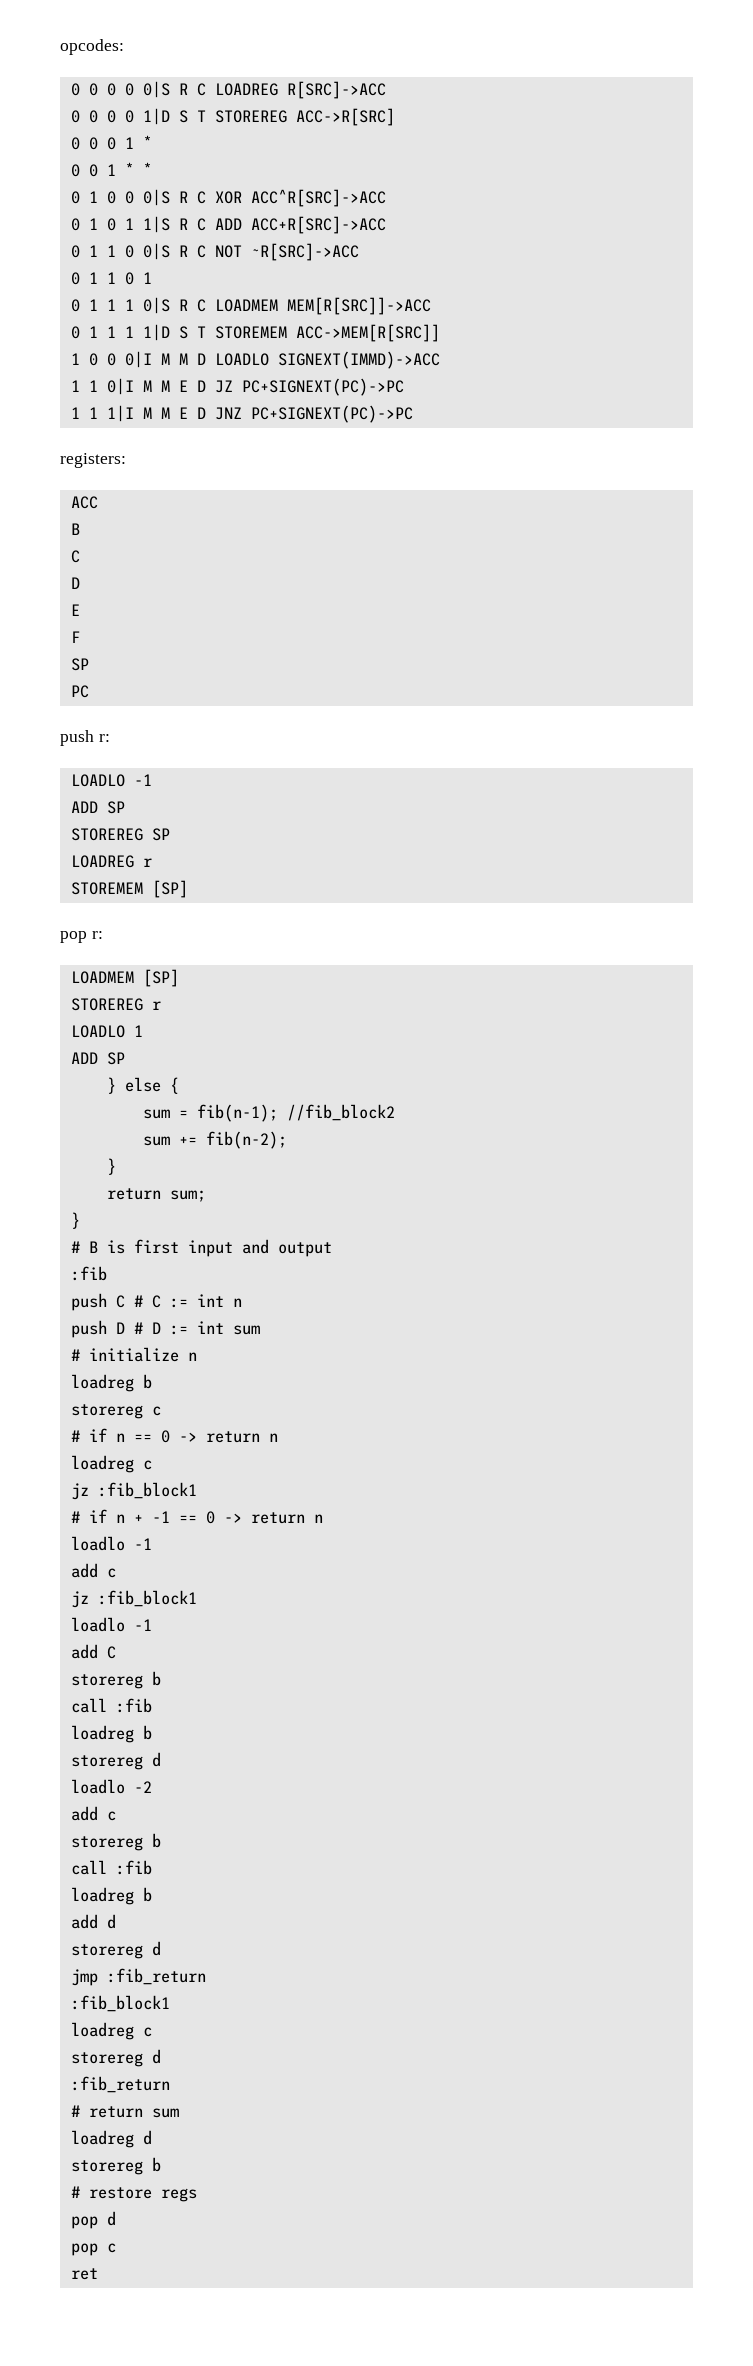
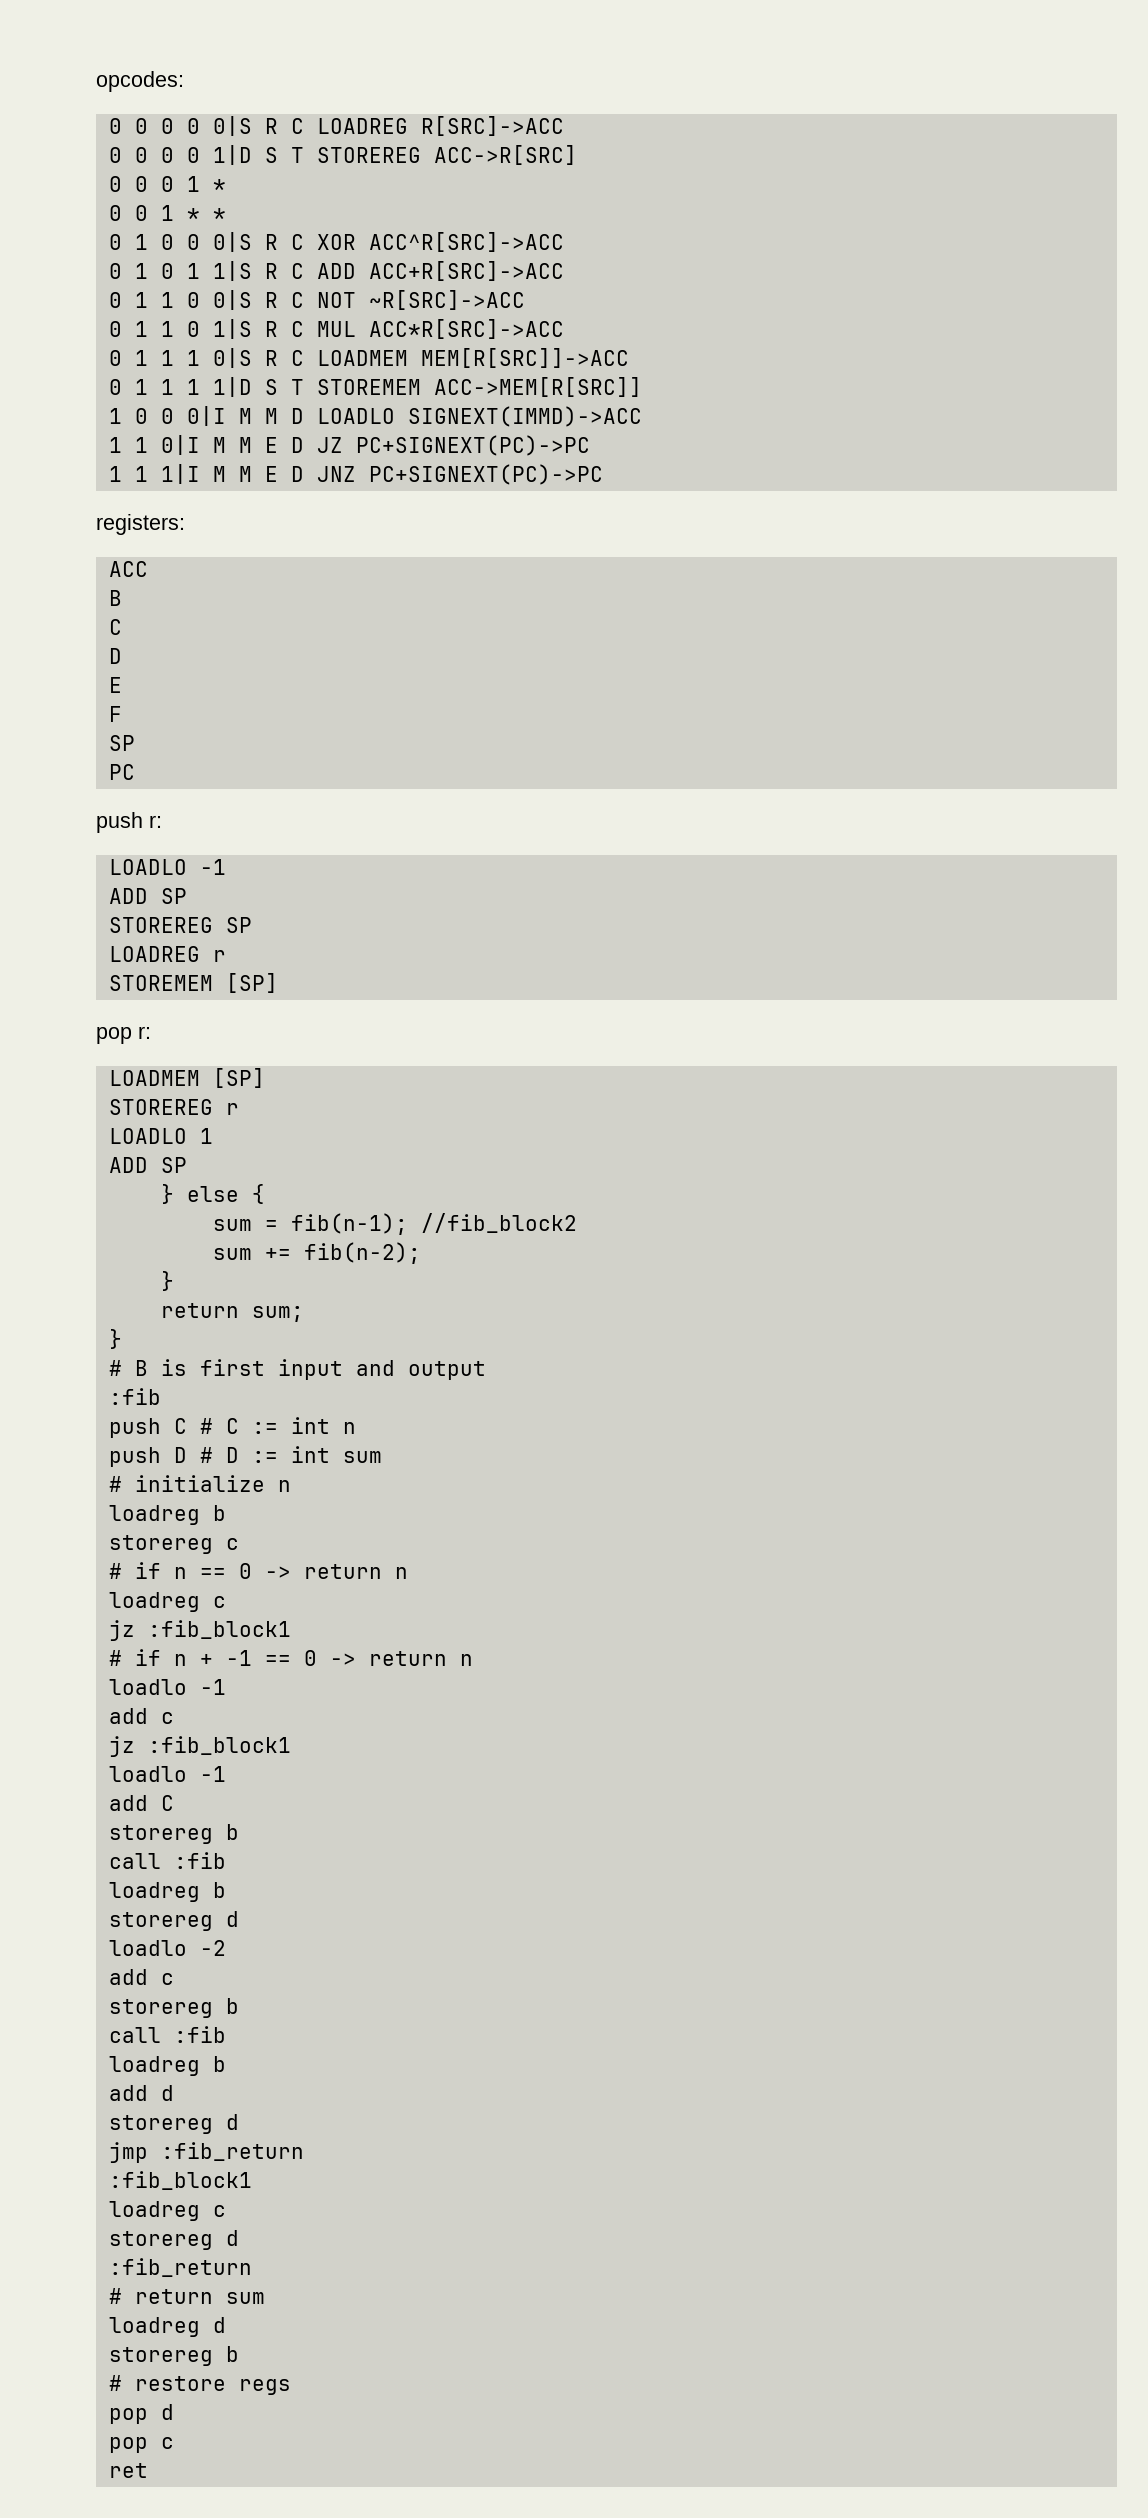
[142,272,152,284] 1 -> [212,319,564,339] 1|S R C MUL ACC*R[SRC]->ACC

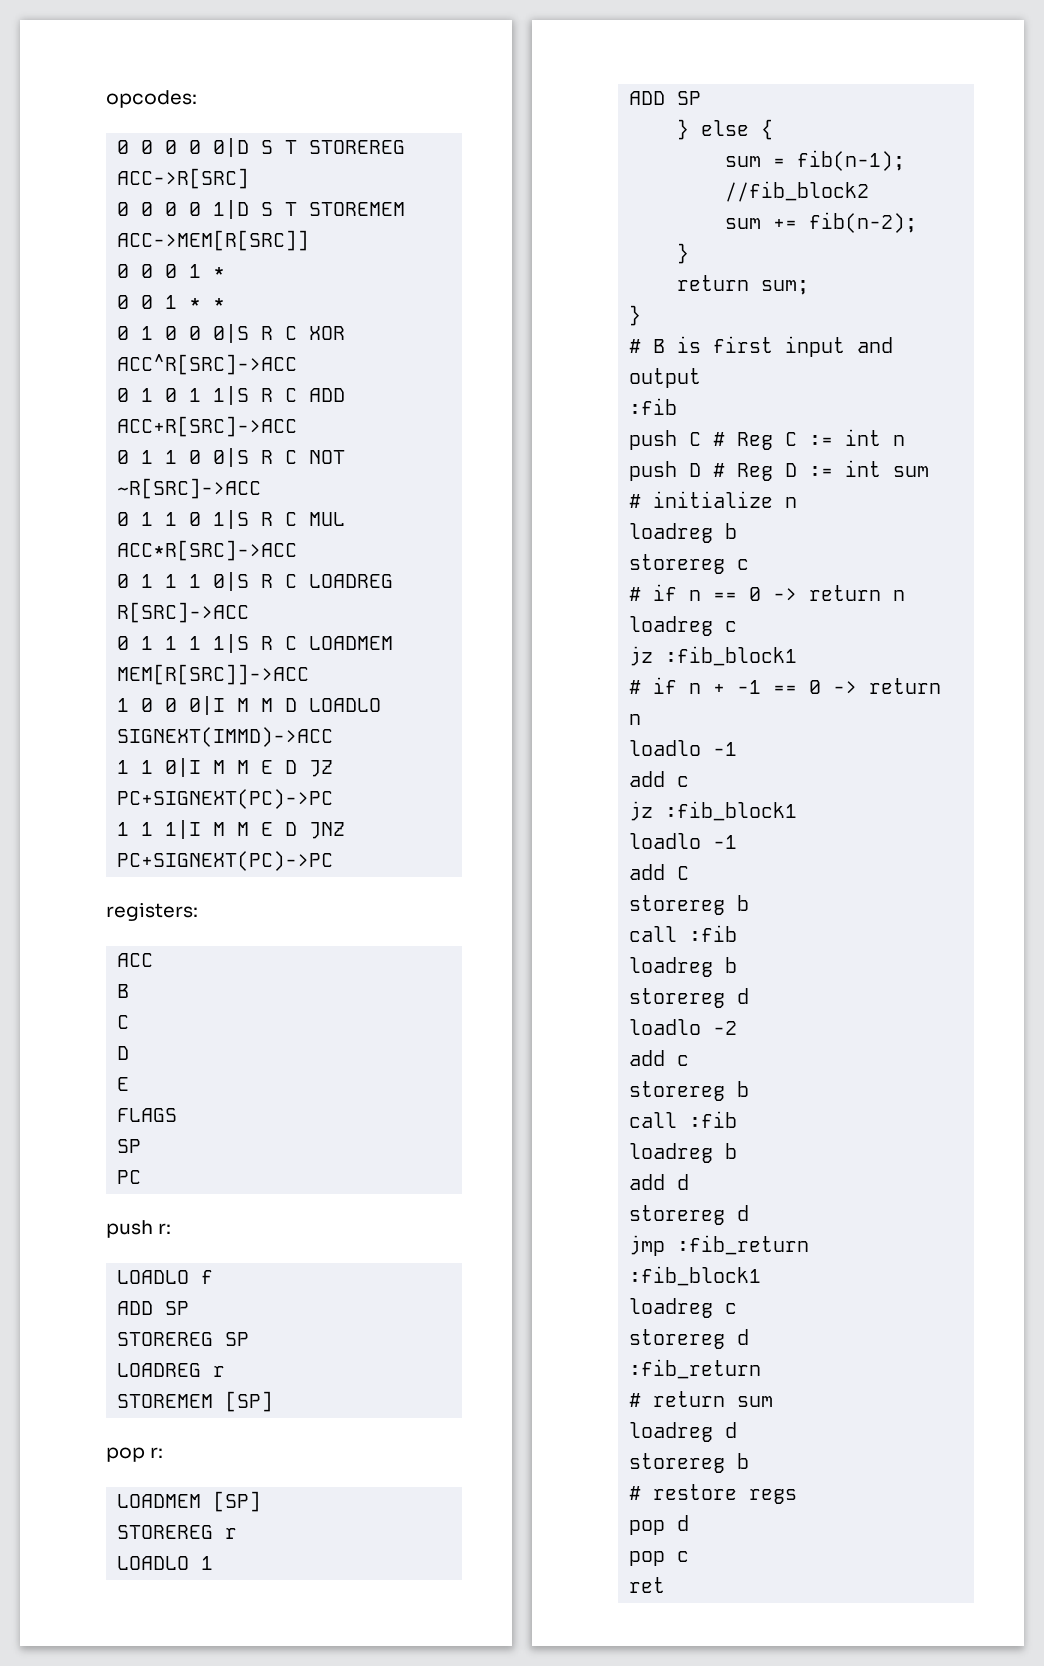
[212,116,564,136] 0|S R C LOADREG R[SRC]->ACC -> [213,138,406,157] [117,168,250,189] 0|D S T STOREREG ACC->R[SRC]
[316,145,577,165] STOREREG ACC->R[SRC] -> [309,202,406,216] [117,230,310,251] STOREMEM ACC->MEM[R[SRC]]
[316,348,629,368] [108,377,642,397] LOADMEM MEM[R[SRC]]->ACC // 0 1 1 1 1|D S T STOREMEM ACC->MEM[R[SRC]] -> [309,574,394,588] [117,602,250,623] [117,634,394,653] [117,664,310,685] LOADREG R[SRC]->ACC // 0 1 1 1 1|S R C LOADMEM MEM[R[SRC]]->ACC
[108,706,122,722] F -> [117,1108,178,1122] FLAGS
[199,859,226,875] -1 -> [201,1270,214,1284] f
(213, 1426) none -> [737,432,774,450] Reg
(213, 1455) none -> [737,463,774,481] Reg

